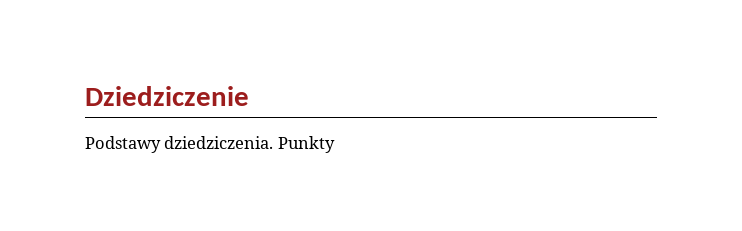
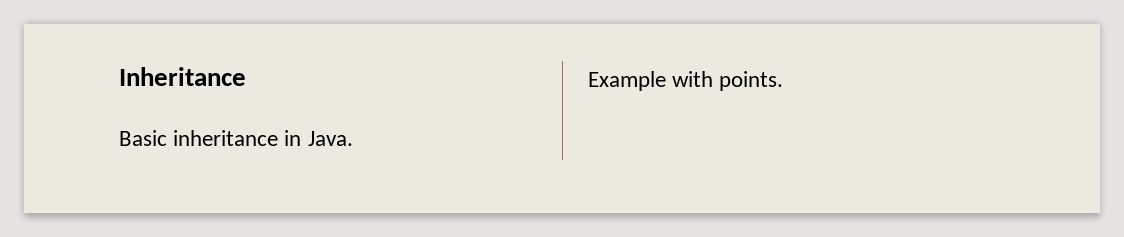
[85,86,249,106] [85,136,335,153] Dziedziczenie // Podstawy dziedziczenia. Punkty -> [119,67,246,86] [119,130,353,146] [588,71,784,91] Inheritance // Basic inheritance in Java. // Example with points.

